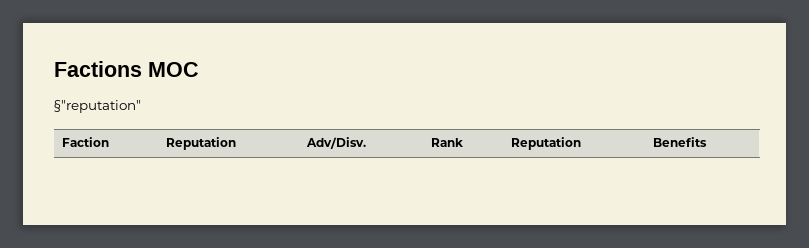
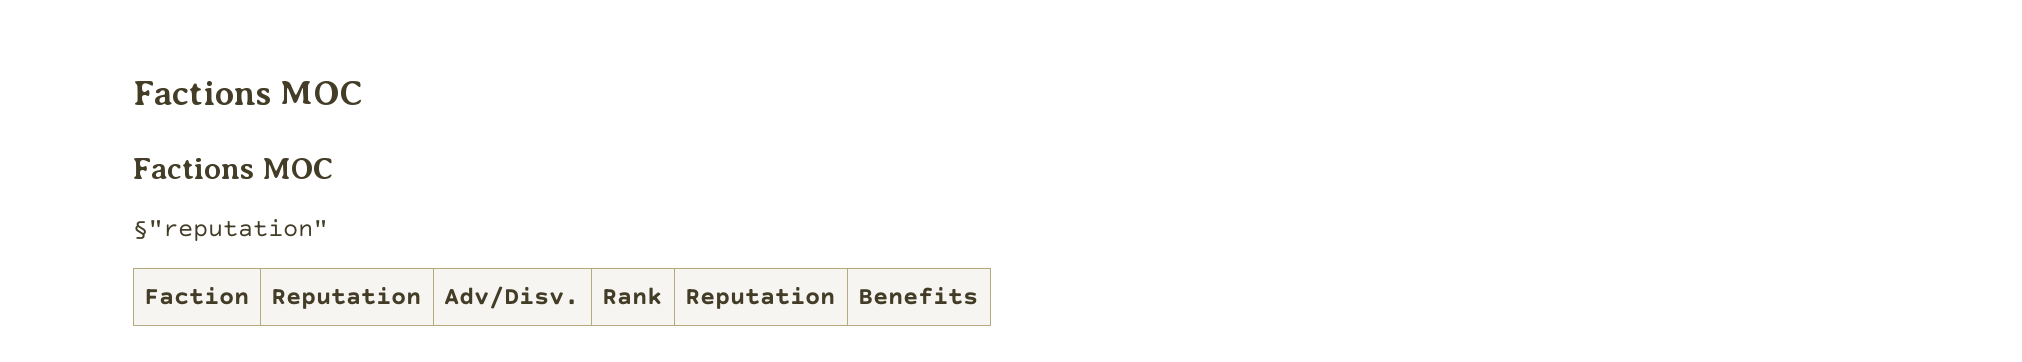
[54,61,199,77] Factions MOC -> [133,81,364,105] [133,158,334,179] Factions MOC // Factions MOC

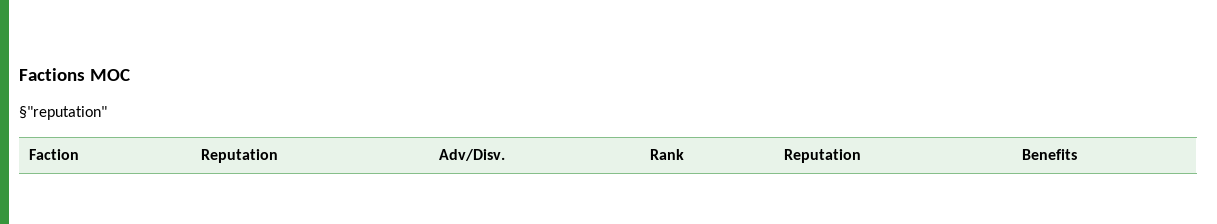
[133,81,364,105] [133,158,334,179] Factions MOC // Factions MOC -> [19,68,131,81] Factions MOC

